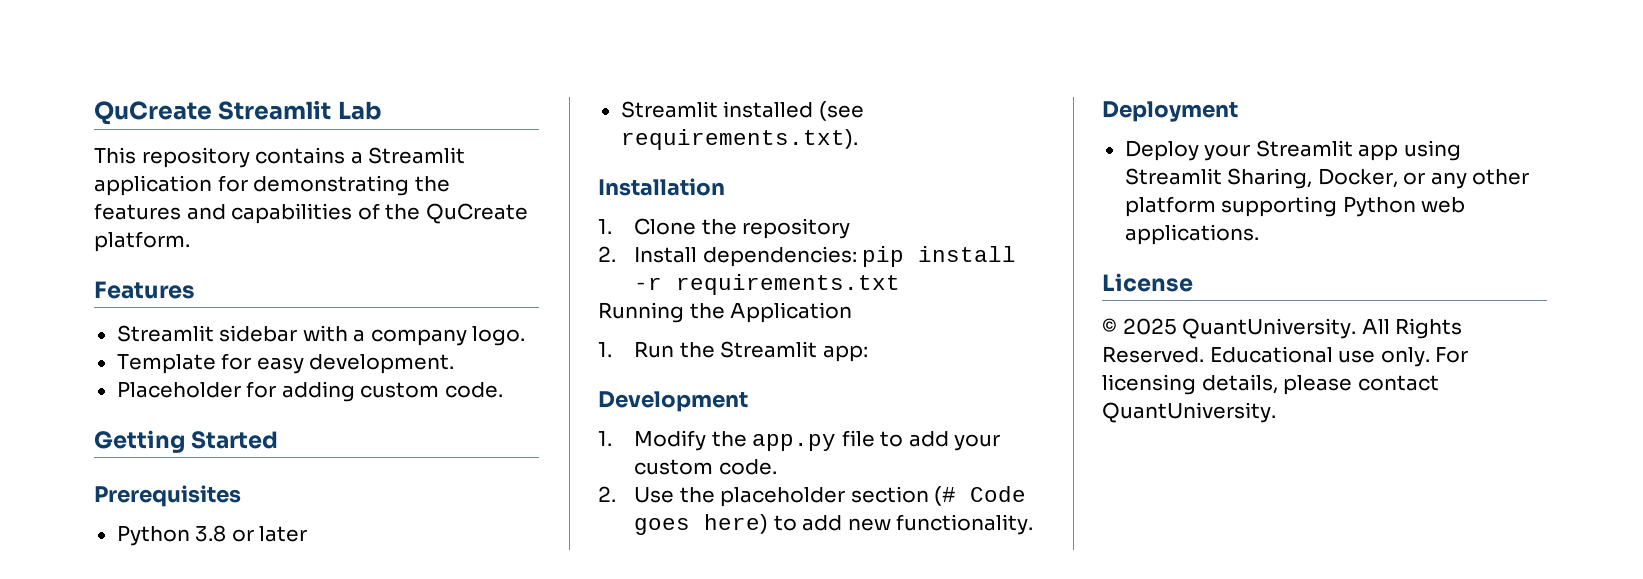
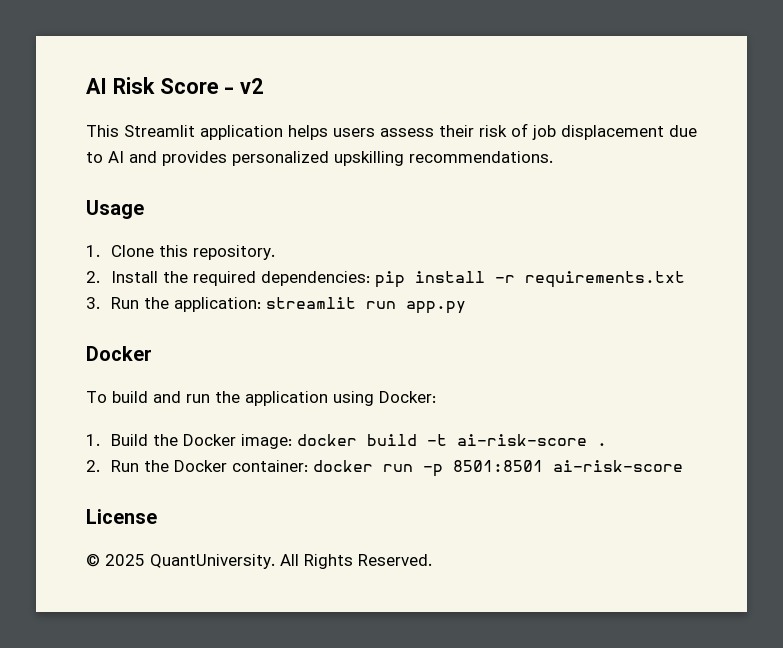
[94,100,382,125] [94,147,466,168] [94,175,450,196] [94,203,528,224] [94,231,190,252] [94,281,195,299] [116,325,526,346] [116,353,455,374] [116,381,503,402] [94,430,279,453] [94,485,241,507] [116,525,308,546] [620,101,864,121] [620,129,858,150] [598,178,725,196] QuCreate Streamlit Lab // This repository contains a Streamlit application for demonstrating the features and capabilities of the QuCreate platform. // Features // Streamlit sidebar with a company logo. // Template for easy development. // Placeholder for adding custom code. // Getting Started // Prerequisites // Python 3.8 or later // Streamlit installed (see requirements.txt). // Installation -> [86,77,264,94] [86,123,697,140] [86,151,553,166] [86,200,144,219] AI Risk Score - v2 // This Streamlit application helps users assess their risk of job displacement due to AI and provides personalized upskilling recommendations. // Usage
[701,218,851,239] the repository -> [159,245,276,260] this repository.
(698, 255) none -> [163,271,257,286] the required
[598,302,853,323] [598,341,868,362] [598,391,748,412] [598,430,1001,451] [634,459,777,475] [598,486,1027,507] [634,514,1034,535] [1102,101,1238,122] [1124,140,1461,161] [1124,168,1530,189] [1124,196,1466,217] [1124,224,1259,245] Running the Application // 1. Run the Streamlit app: // Development // 1. Modify the app.py file to add your custom code. // 2. Use the placeholder section (# Code goes here) to add new functionality. // Deployment // Deploy your Streamlit app using Streamlit Sharing, Docker, or any other platform supporting Python web applications. -> [86,297,467,314] [86,346,152,361] [86,391,436,406] [86,434,608,449] [86,460,684,477] 3. Run the application: streamlit run app.py // Docker // To build and run the application using Docker: // 1. Build the Docker image: docker build -t ai-risk-score . // 2. Run the Docker container: docker run -p 8501:8501 ai-risk-score
[1209,346,1469,367] [1102,374,1439,395] [1102,402,1276,423] Educational use only. For licensing details, please contact QuantUniversity. -> (432, 560) none

